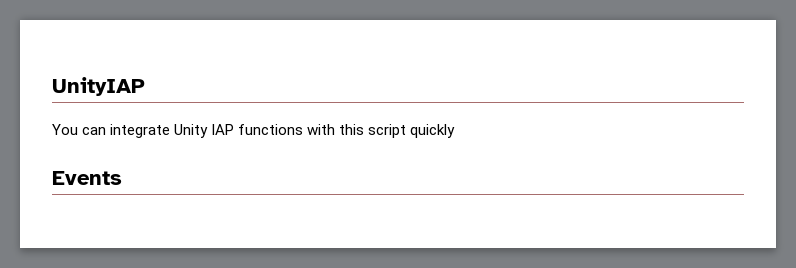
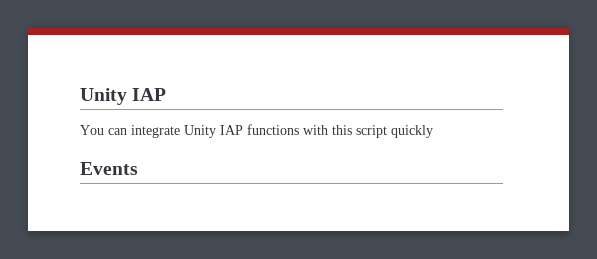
[52,77,145,96] UnityIAP -> [80,88,167,105] Unity IAP

